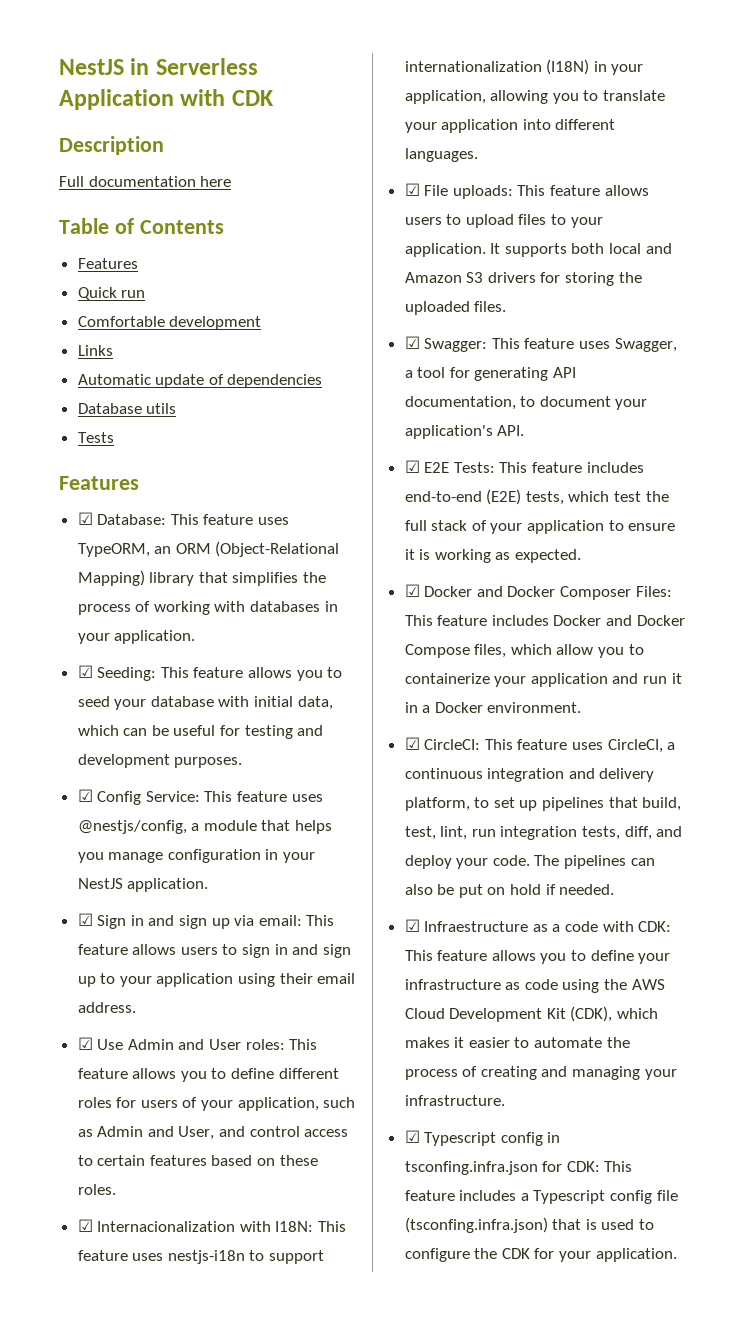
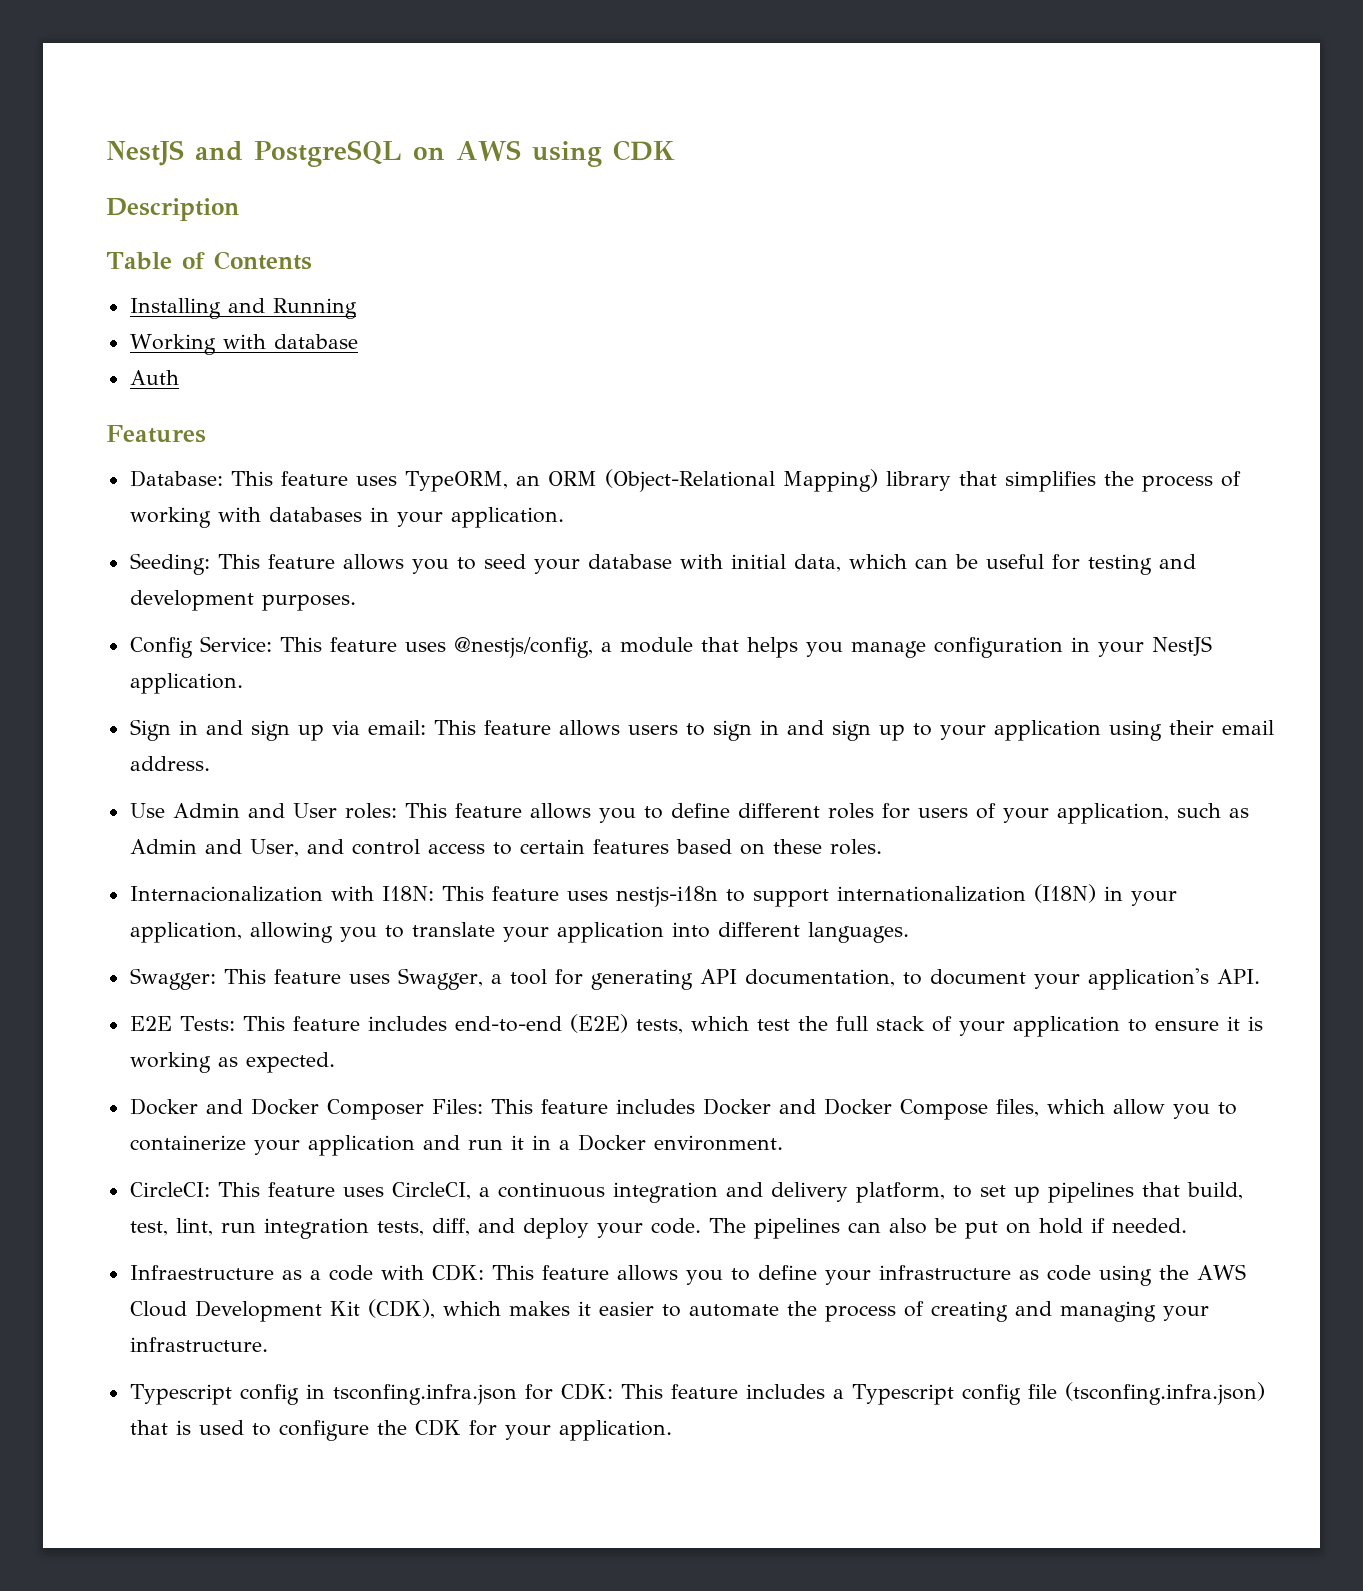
[59,58,258,75] [59,89,226,110] NestJS in Serverless Application with -> [106,140,602,167] NestJS and PostgreSQL on AWS using
[59,176,232,187] // Full documentation here -> (239, 209) none
[77,258,138,269] [77,287,146,300] [77,316,262,330] [77,345,113,356] [77,374,323,388] [77,403,177,414] [77,432,114,443] [59,476,139,490] [77,512,93,525] Features // Quick run // Comfortable development // Links // Automatic update of dependencies // Database utils // Tests // Features // ☑ -> [129,298,357,319] [129,334,358,355] [129,370,179,385] [106,425,206,443] Installing and Running // Working with database // Auth // Features //
[77,665,93,678] ☑ -> (564, 517) none
[77,789,93,802] ☑ -> (356, 602) none
[77,913,93,926] ☑ -> (243, 683) none
[77,1037,93,1050] ☑ -> (210, 763) none
[77,1219,93,1232] ☑ -> (882, 847) none
[404,183,649,199] [404,214,603,228] [404,243,672,257] [404,272,642,286] [404,301,507,315] [404,336,420,349] ☑ File uploads: This feature allows users to upload files to your application. It supports both local and Amazon S3 drivers for storing the uploaded files. // ☑ -> (909, 932) none
[404,460,420,473] ☑ -> (1260, 976) none
[404,584,420,597] ☑ -> (335, 1062) none
[404,737,420,750] ☑ -> (783, 1143) none
[404,919,420,932] ☑ -> (1187, 1225) none
[404,1130,420,1143] ☑ -> (268, 1344) none

